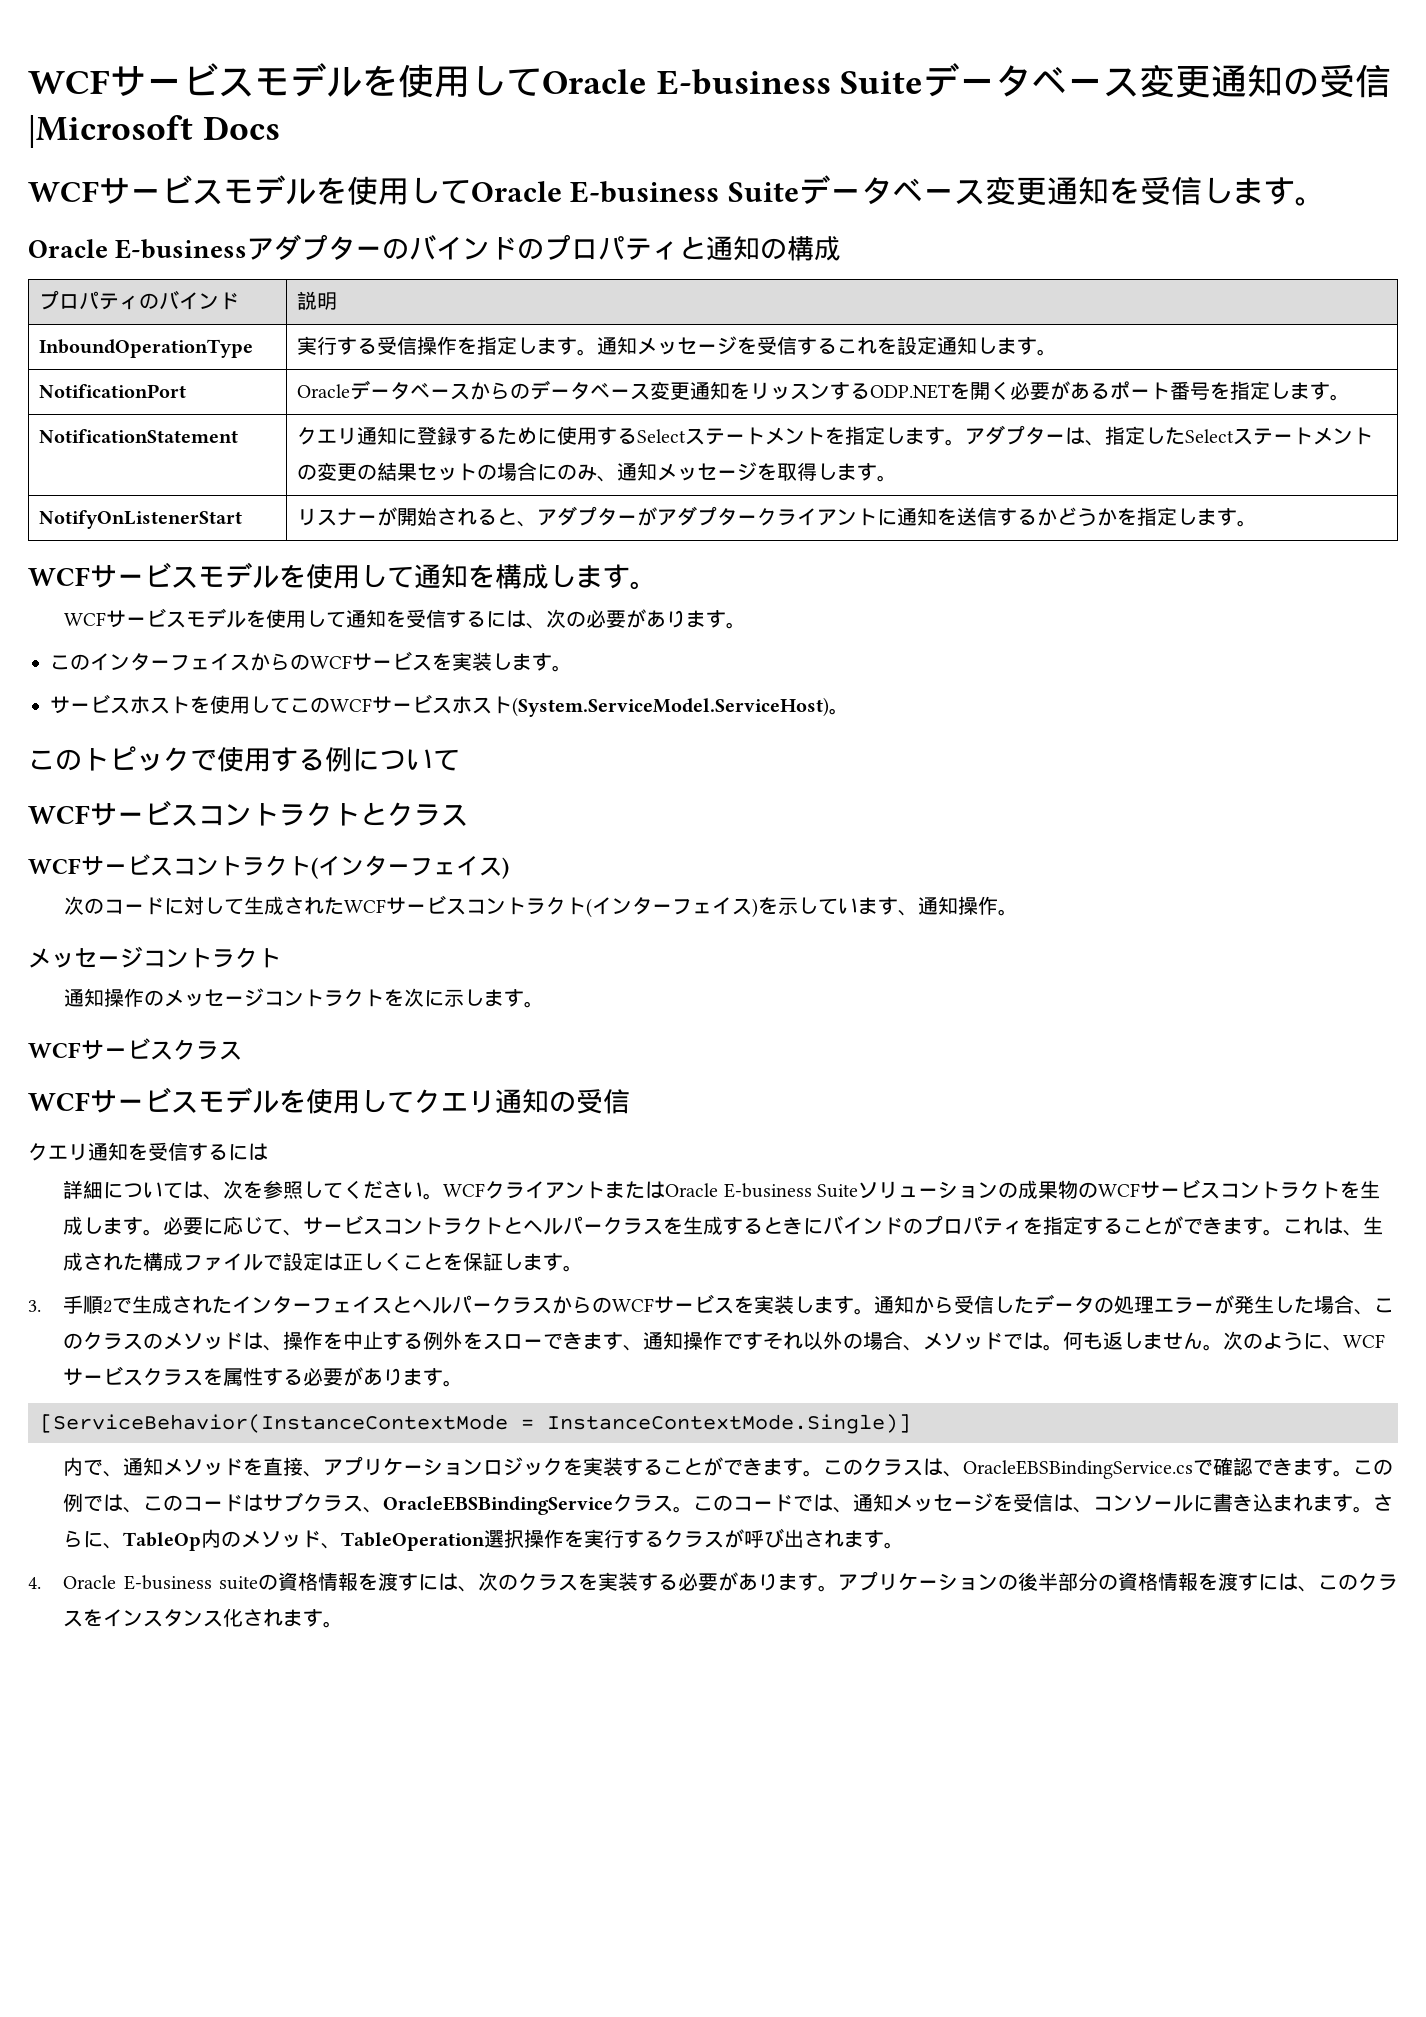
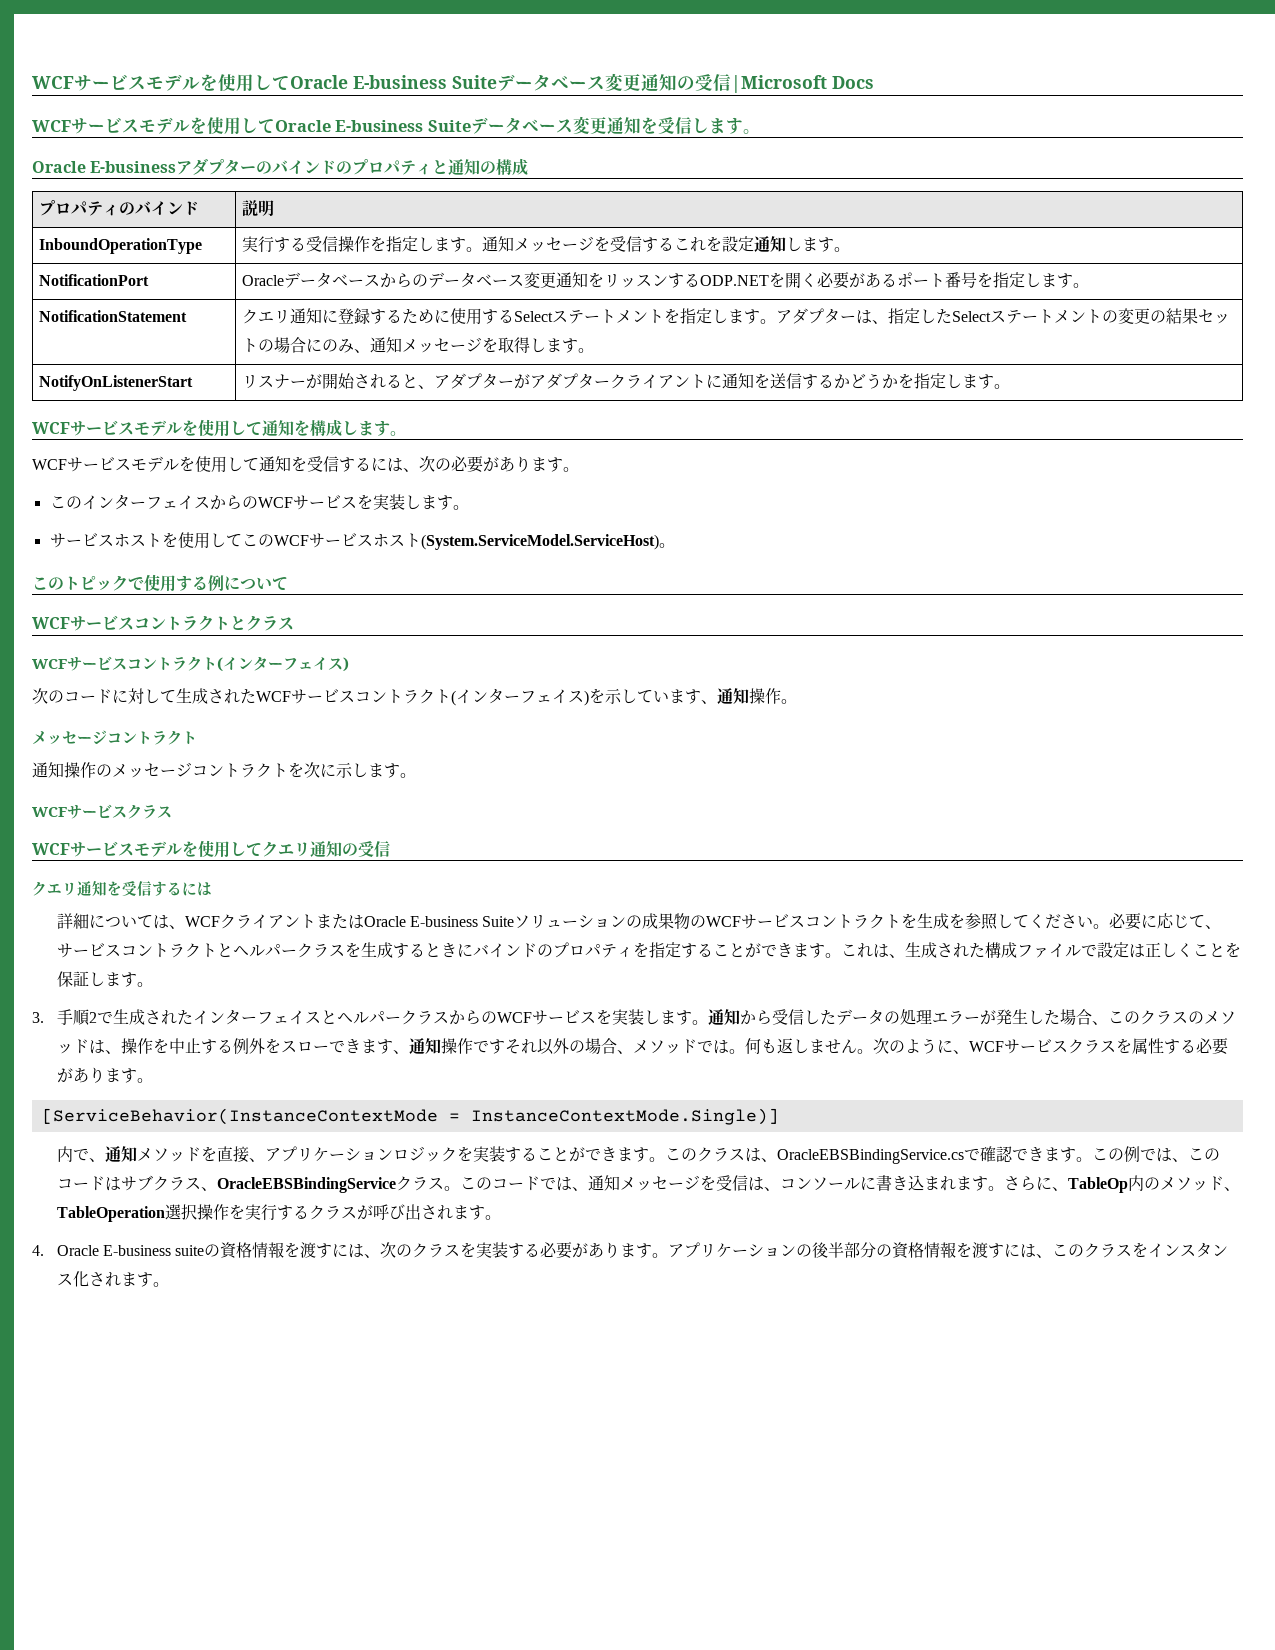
[223,1180,444,1200] 次を参照してください。 -> (185, 927) none
[83,1217,144,1235] します -> [949,913,1094,930] を参照してください

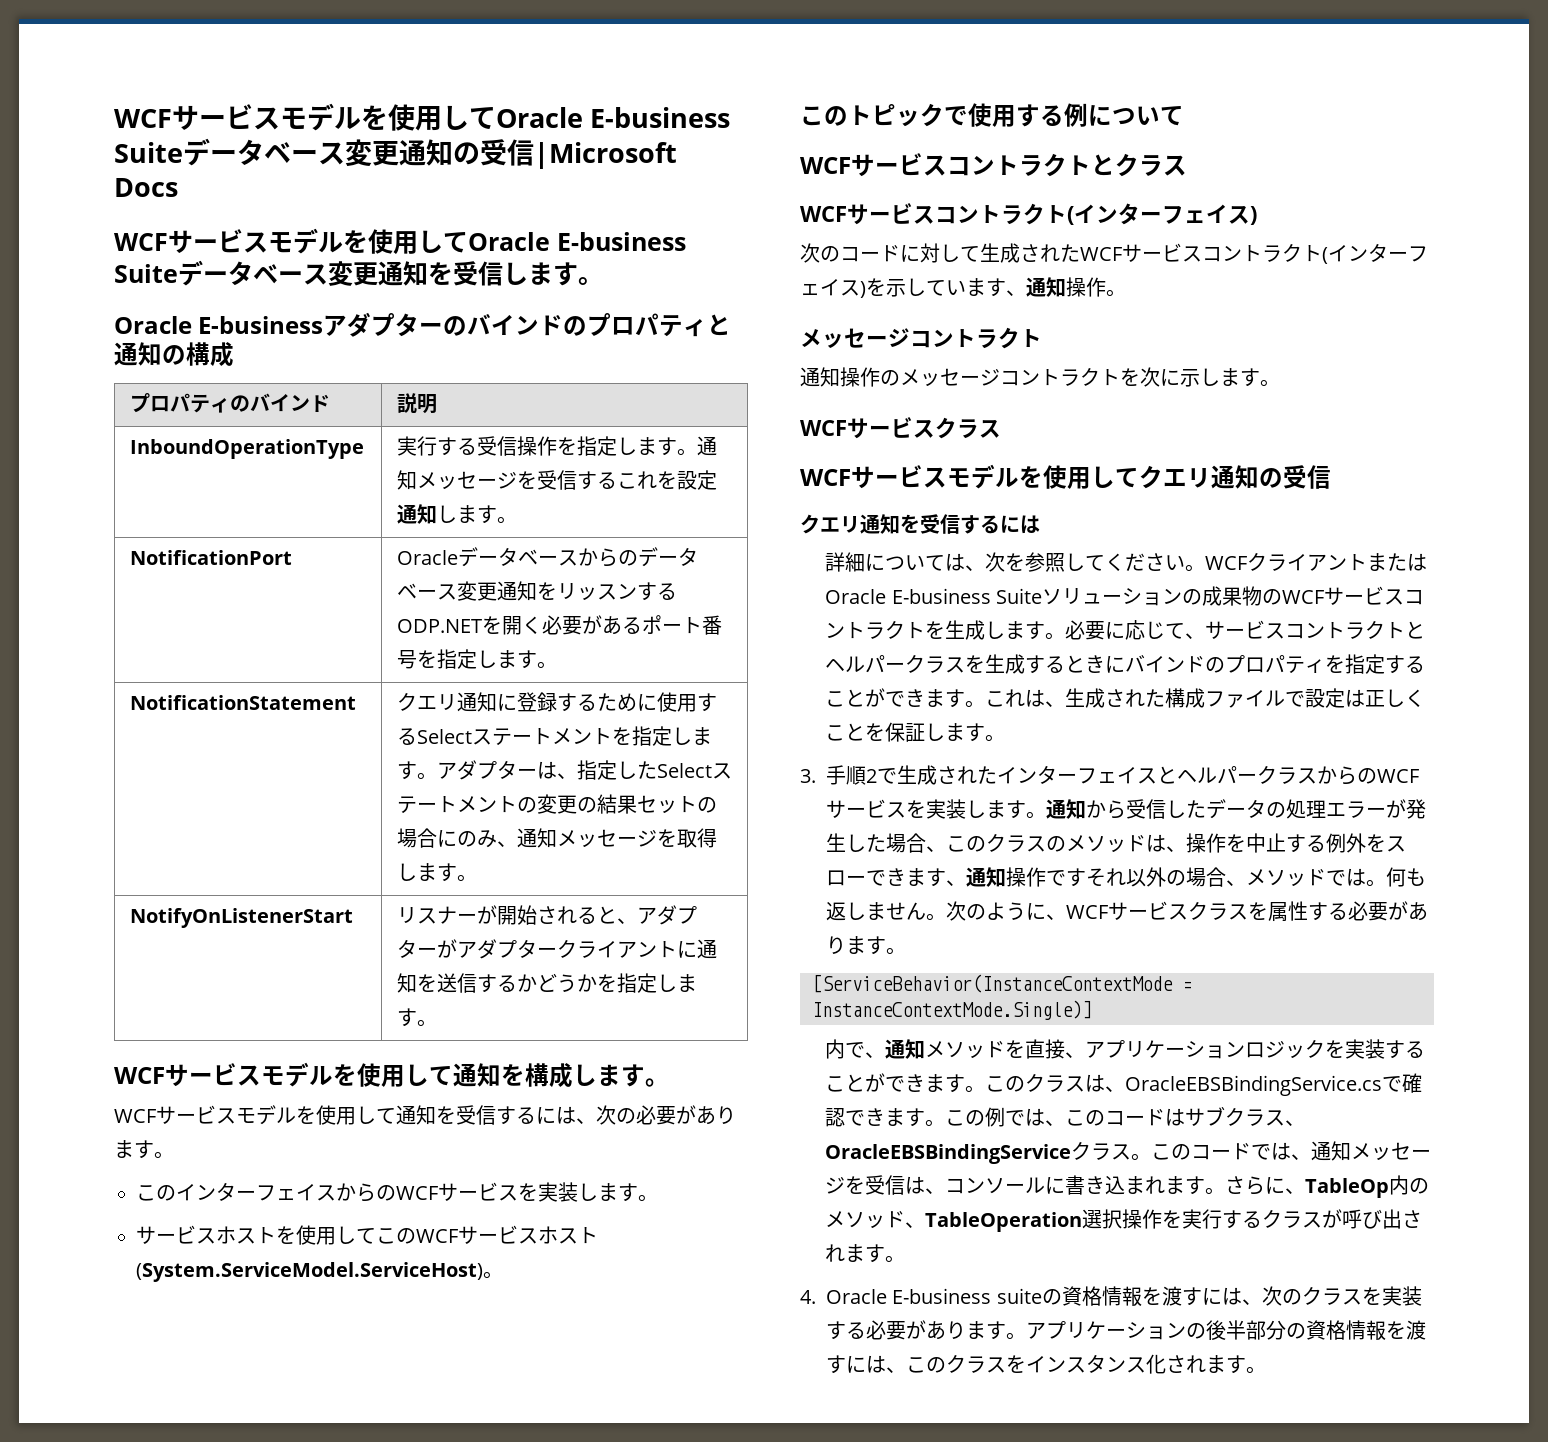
(185, 927) none -> [985,552,1206,572] 次を参照してください。
[949,913,1094,930] を参照してください -> [985,621,1046,640] します

